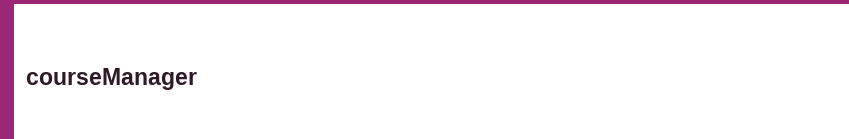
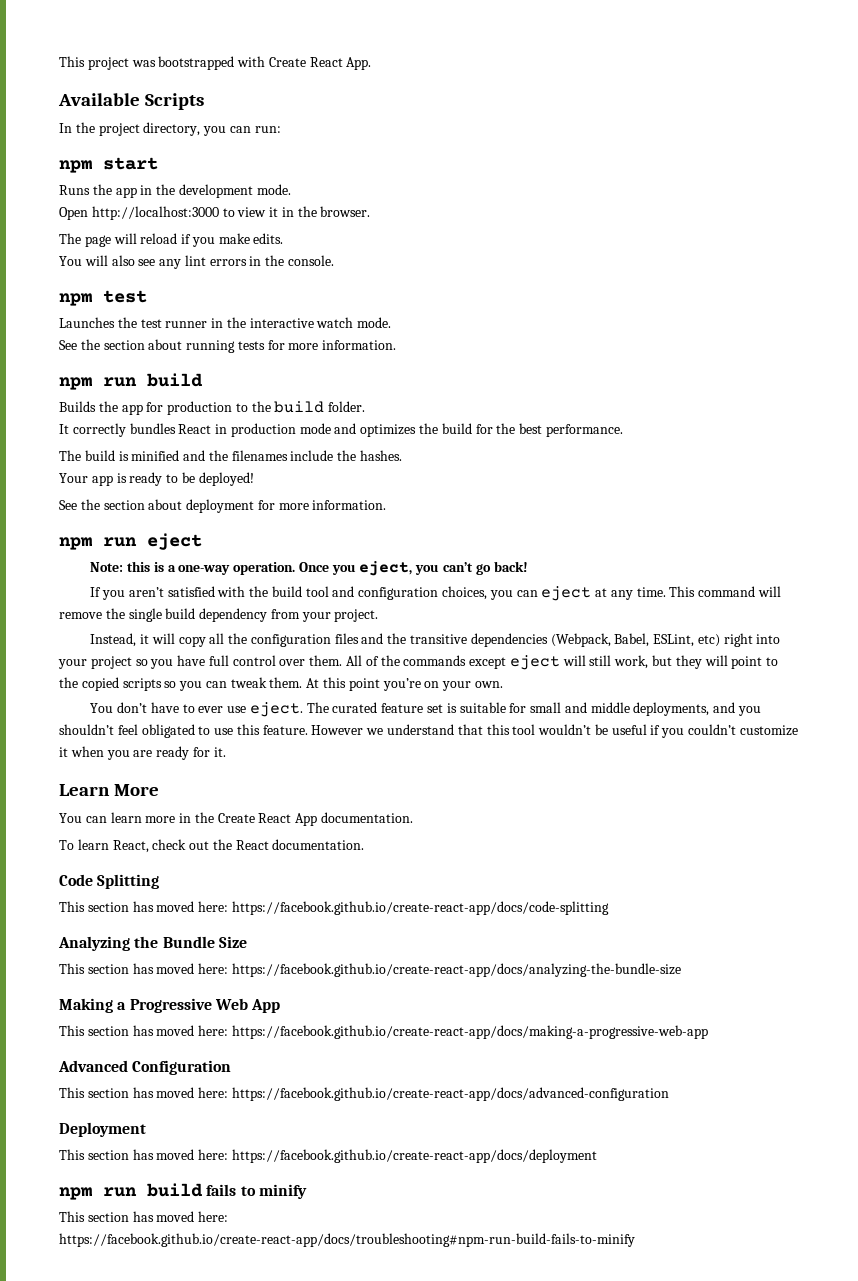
[26,68,197,90] courseManager -> [59,56,372,70] [58,93,205,110] [59,122,281,136] [59,157,158,173] [59,184,291,198] [59,206,371,220] [59,233,284,247] [59,255,335,269] [59,290,147,306] [59,317,392,328] [59,339,397,353] [59,373,203,390] [59,401,366,415] [59,423,623,437] [59,450,403,461] [59,472,254,486] [59,499,387,513] [59,533,202,550] [90,561,528,576] [90,586,782,601] [59,608,379,622] [90,633,781,647] [58,655,779,670] [59,677,503,691] [90,702,762,717] [59,724,798,738] [59,746,226,760] [59,784,160,796] [59,812,414,826] [59,839,365,853] [59,874,160,889] [59,901,609,915] [58,936,247,951] [59,963,681,977] [59,998,281,1013] [59,1025,708,1039] [58,1060,232,1075] [59,1087,669,1101] [59,1122,146,1137] [59,1149,597,1163] [59,1183,307,1200] [59,1211,229,1222] [59,1233,635,1247] This project was bootstrapped with Create React App. // Available Scripts // In the project directory, you can run: // npm start // Runs the app in the development mode. // Open http://localhost:3000 to view it in the browser. // The page will reload if you make edits. // You will also see any lint errors in the console. // npm test // Launches the test runner in the interactive watch mode. // See the section about running tests for more information. // npm run build // Builds the app for production to the build folder. // It correctly bundles React in production mode and optimizes the build for the best performance. // The build is minified and the filenames include the hashes. // Your app is ready to be deployed! // See the section about deployment for more information. // npm run eject // Note: this is a one-way operation. Once you eject, you can’t go back! // If you aren’t satisfied with the build tool and configuration choices, you can eject at any time. This command will remove the single build dependency from your project. // Instead, it will copy all the configuration files and the transitive dependencies (Webpack, Babel, ESLint, etc) right into your project so you have full control over them. All of the commands except eject will still work, but they will point to the copied scripts so you can tweak them. At this point you’re on your own. // You don’t have to ever use eject. The curated feature set is suitable for small and middle deployments, and you shouldn’t feel obligated to use this feature. However we understand that this tool wouldn’t be useful if you couldn’t customize it when you are ready for it. // Learn More // You can learn more in the Create React App documentation. // To learn React, check out the React documentation. // Code Splitting // This section has moved here: https://facebook.github.io/create-react-app/docs/code-splitting // Analyzing the Bundle Size // This section has moved here: https://facebook.github.io/create-react-app/docs/analyzing-the-bundle-size // Making a Progressive Web App // This section has moved here: https://facebook.github.io/create-react-app/docs/making-a-progressive-web-app // Advanced Configuration // This section has moved here: https://facebook.github.io/create-react-app/docs/advanced-configuration // Deployment // This section has moved here: https://facebook.github.io/create-react-app/docs/deployment // npm run build fails to minify // This section has moved here: https://facebook.github.io/create-react-app/docs/troubleshooting#npm-run-build-fails-to-minify

